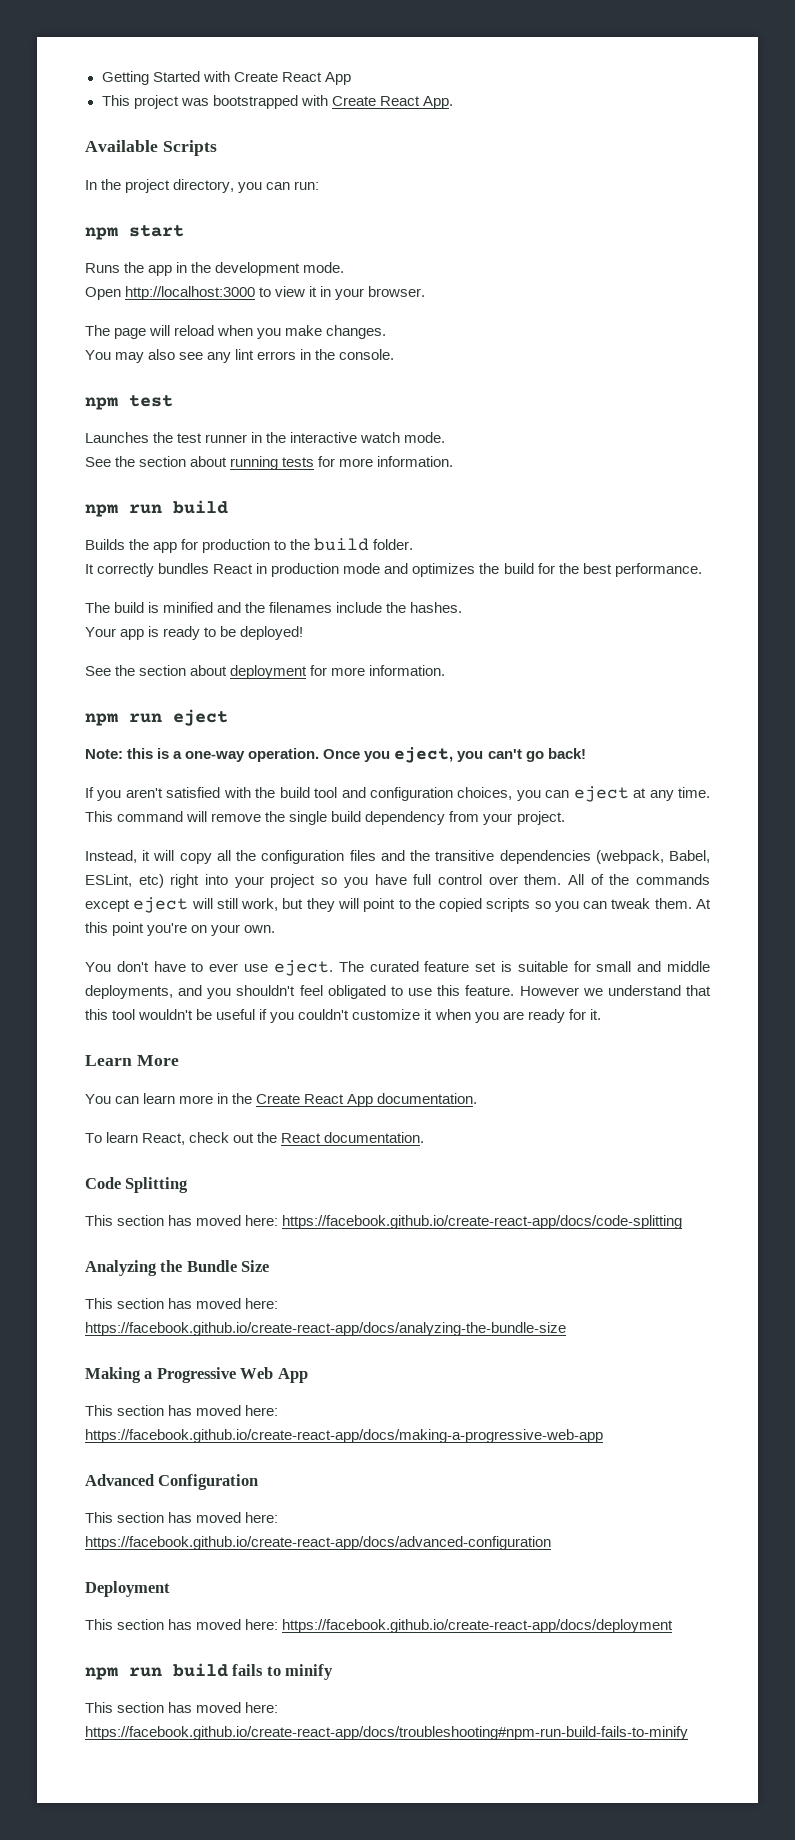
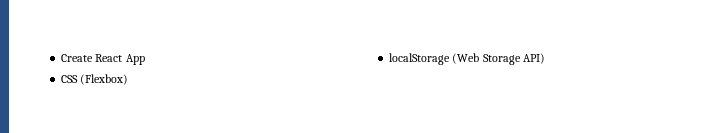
[101,71,230,85] Getting Started with -> (61, 58) none
[101,95,453,109] [85,140,217,156] [85,179,320,193] [85,225,184,240] [85,262,345,276] [85,286,426,300] [85,325,387,339] [85,349,395,363] [85,395,173,410] [85,432,446,443] [85,456,454,470] [85,500,228,517] [85,538,414,553] [85,563,702,577] [85,602,463,613] [85,626,304,640] [85,665,446,679] [85,709,228,726] [85,747,586,763] [85,786,710,802] [85,811,565,825] [85,850,710,864] [85,874,710,888] [85,897,712,913] [85,922,276,936] [85,960,710,976] [85,985,711,999] [85,1009,601,1023] [85,1055,179,1066] [85,1093,478,1107] [85,1132,425,1145] [85,1177,189,1193] [85,1215,683,1229] [85,1260,270,1276] [85,1298,279,1309] [85,1322,566,1336] [85,1367,308,1383] [85,1405,279,1416] [85,1429,603,1443] [85,1474,259,1490] [85,1512,279,1523] [85,1536,551,1550] [85,1581,170,1597] [85,1619,674,1633] [85,1663,334,1680] [85,1702,279,1713] [85,1726,688,1740] This project was bootstrapped with Create React App. // Available Scripts // In the project directory, you can run: // npm start // Runs the app in the development mode. // Open http://localhost:3000 to view it in your browser. // The page will reload when you make changes. // You may also see any lint errors in the console. // npm test // Launches the test runner in the interactive watch mode. // See the section about running tests for more information. // npm run build // Builds the app for production to the build folder. // It correctly bundles React in production mode and optimizes the build for the best performance. // The build is minified and the filenames include the hashes. // Your app is ready to be deployed! // See the section about deployment for more information. // npm run eject // Note: this is a one-way operation. Once you eject, you can't go back! // If you aren't satisfied with the build tool and configuration choices, you can eject at any time. This command will remove the single build dependency from your project. // Instead, it will copy all the configuration files and the transitive dependencies (webpack, Babel, ESLint, etc) right into your project so you have full control over them. All of the commands except eject will still work, but they will point to the copied scripts so you can tweak them. At this point you're on your own. // You don't have to ever use eject. The curated feature set is suitable for small and middle deployments, and you shouldn't feel obligated to use this feature. However we understand that this tool wouldn't be useful if you couldn't customize it when you are ready for it. // Learn More // You can learn more in the Create React App documentation. // To learn React, check out the React documentation. // Code Splitting // This section has moved here: https://facebook.github.io/create-react-app/docs/code-splitting // Analyzing the Bundle Size // This section has moved here: https://facebook.github.io/create-react-app/docs/analyzing-the-bundle-size // Making a Progressive Web App // This section has moved here: https://facebook.github.io/create-react-app/docs/making-a-progressive-web-app // Advanced Configuration // This section has moved here: https://facebook.github.io/create-react-app/docs/advanced-configuration // Deployment // This section has moved here: https://facebook.github.io/create-react-app/docs/deployment // npm run build fails to minify // This section has moved here: https://facebook.github.io/create-react-app/docs/troubleshooting#npm-run-build-fails-to-minify -> [61,74,129,85] [389,53,545,65] CSS (Flexbox) // localStorage (Web Storage API)

